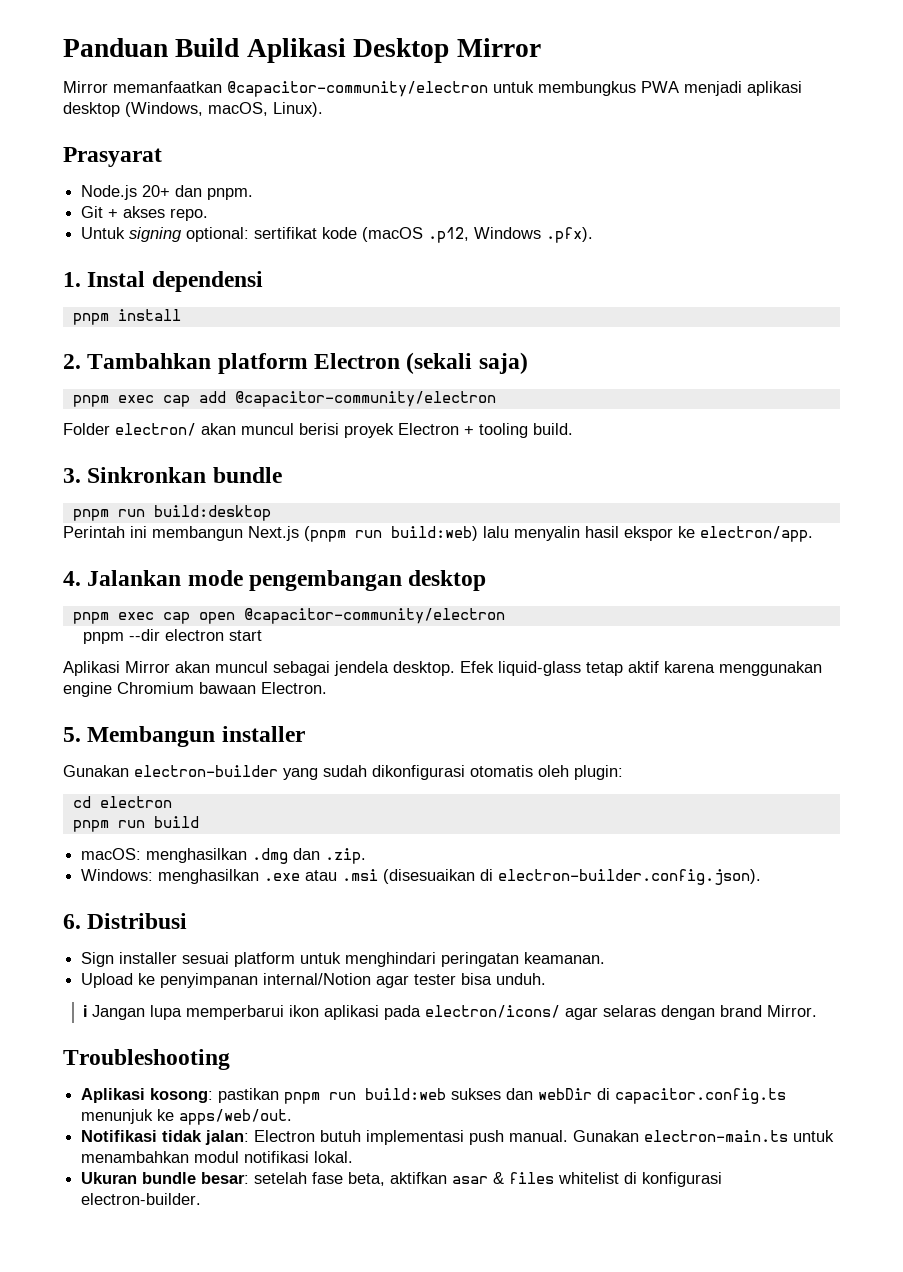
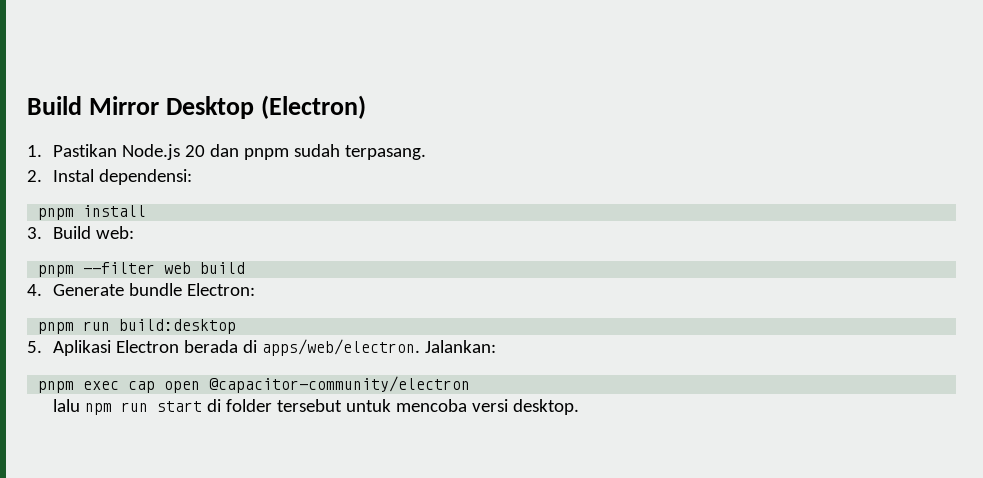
[63,38,541,63] [63,81,802,97] [63,102,323,117] [63,147,162,167] [81,185,254,200] [81,206,209,221] [81,227,594,243] [63,271,263,292] [72,309,181,325] [63,352,528,374] [72,391,496,407] [63,423,573,438] [63,467,282,483] Panduan Build Aplikasi Desktop Mirror // Mirror memanfaatkan @capacitor-community/electron untuk membungkus PWA menjadi aplikasi desktop (Windows, macOS, Linux). // Prasyarat // Node.js 20+ dan pnpm. // Git + akses repo. // Untuk signing optional: sertifikat kode (macOS .p12, Windows .pfx). // 1. Instal dependensi // pnpm install // 2. Tambahkan platform Electron (sekali saja) // pnpm exec cap add @capacitor-community/electron // Folder electron/ akan muncul berisi proyek Electron + tooling build. // 3. Sinkronkan bundle -> [27,95,367,119] [27,144,426,160] [27,169,192,185] [38,205,147,220] [27,226,134,239] [38,262,246,277] [27,283,255,296] Build Mirror Desktop (Electron) // 1. Pastikan Node.js 20 dan pnpm sudah terpasang. // 2. Instal dependensi: // pnpm install // 3. Build web: // pnpm --filter web build // 4. Generate bundle Electron:
[63,526,813,542] [63,570,487,591] Perintah ini membangun Next.js (pnpm run build:web) lalu menyalin hasil ekspor ke electron/app. // 4. Jalankan mode pengembangan desktop -> [27,339,496,356] 5. Aplikasi Electron berada di apps/web/electron. Jalankan:
[83,629,263,644] [63,661,822,676] [63,682,327,697] [63,726,305,747] [63,765,623,780] [72,796,172,808] [72,816,199,832] [81,848,367,864] [81,869,762,885] [63,913,188,929] [81,952,606,967] [81,973,547,988] [83,1005,818,1020] [63,1049,230,1070] [81,1088,787,1104] [81,1109,293,1125] [81,1130,835,1145] [81,1151,354,1163] [81,1172,723,1187] [81,1193,202,1205] pnpm --dir electron start // Aplikasi Mirror akan muncul sebagai jendela desktop. Efek liquid-glass tetap aktif karena menggunakan engine Chromium bawaan Electron. // 5. Membangun installer // Gunakan electron-builder yang sudah dikonfigurasi otomatis oleh plugin: // cd electron // pnpm run build // macOS: menghasilkan .dmg dan .zip. // Windows: menghasilkan .exe atau .msi (disesuaikan di electron-builder.config.json). // 6. Distribusi // Sign installer sesuai platform untuk menghindari peringatan keamanan. // Upload ke penyimpanan internal/Notion agar tester bisa unduh. // ℹ Jangan lupa memperbarui ikon aplikasi pada electron/icons/ agar selaras dengan brand Mirror. // Troubleshooting // Aplikasi kosong: pastikan pnpm run build:web sukses dan webDir di capacitor.config.ts menunjuk ke apps/web/out. // Notifikasi tidak jalan: Electron butuh implementasi push manual. Gunakan electron-main.ts untuk menambahkan modul notifikasi lokal. // Ukuran bundle besar: setelah fase beta, aktifkan asar & files whitelist di konfigurasi electron-builder. -> [52,399,579,415] lalu npm run start di folder tersebut untuk mencoba versi desktop.

